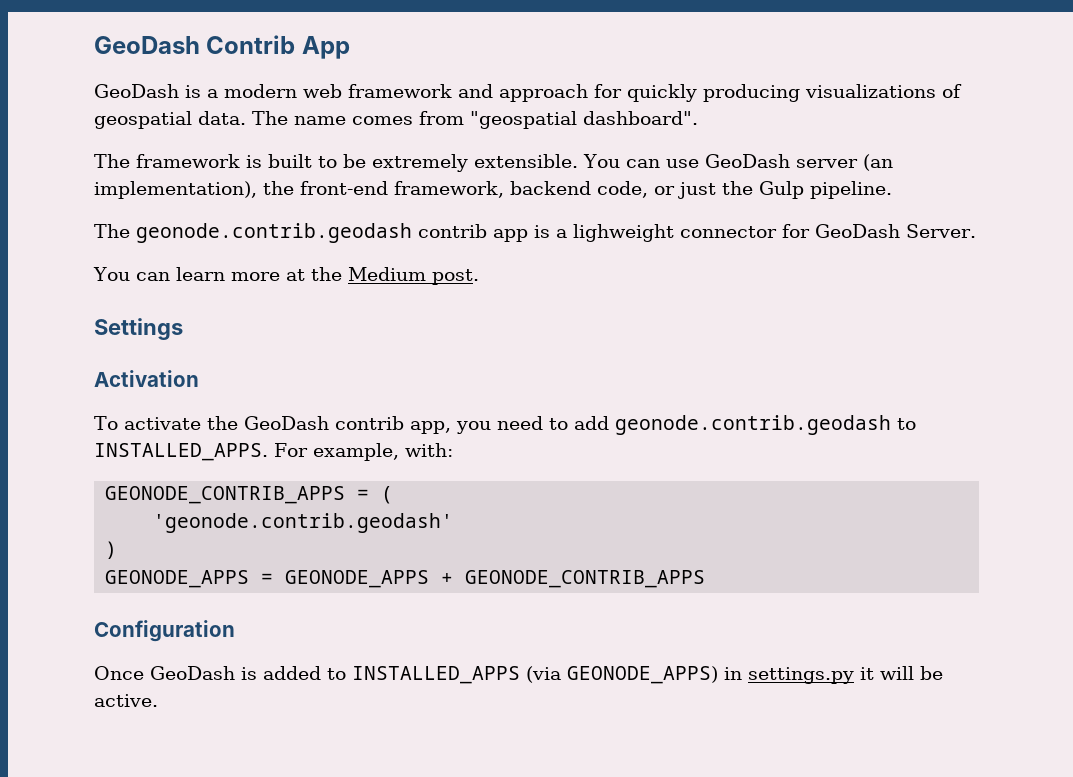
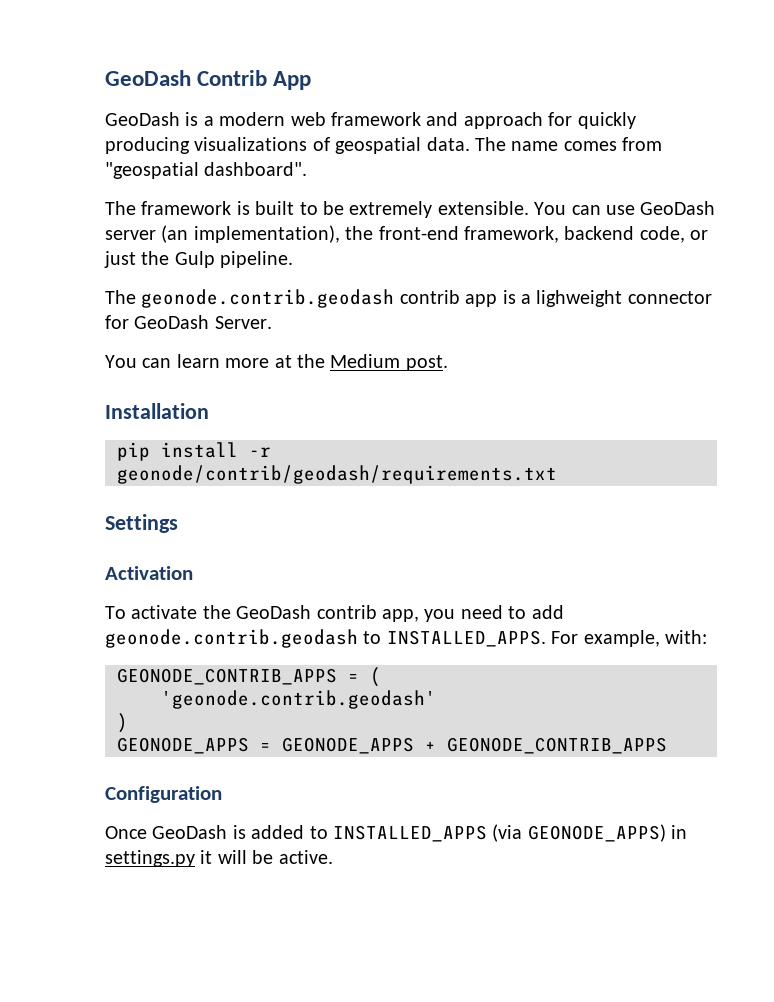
(479, 277) none -> [105,403,209,419] [117,442,271,461] [117,465,557,484] // Installation // pip install -r geonode/contrib/geodash/requirements.txt

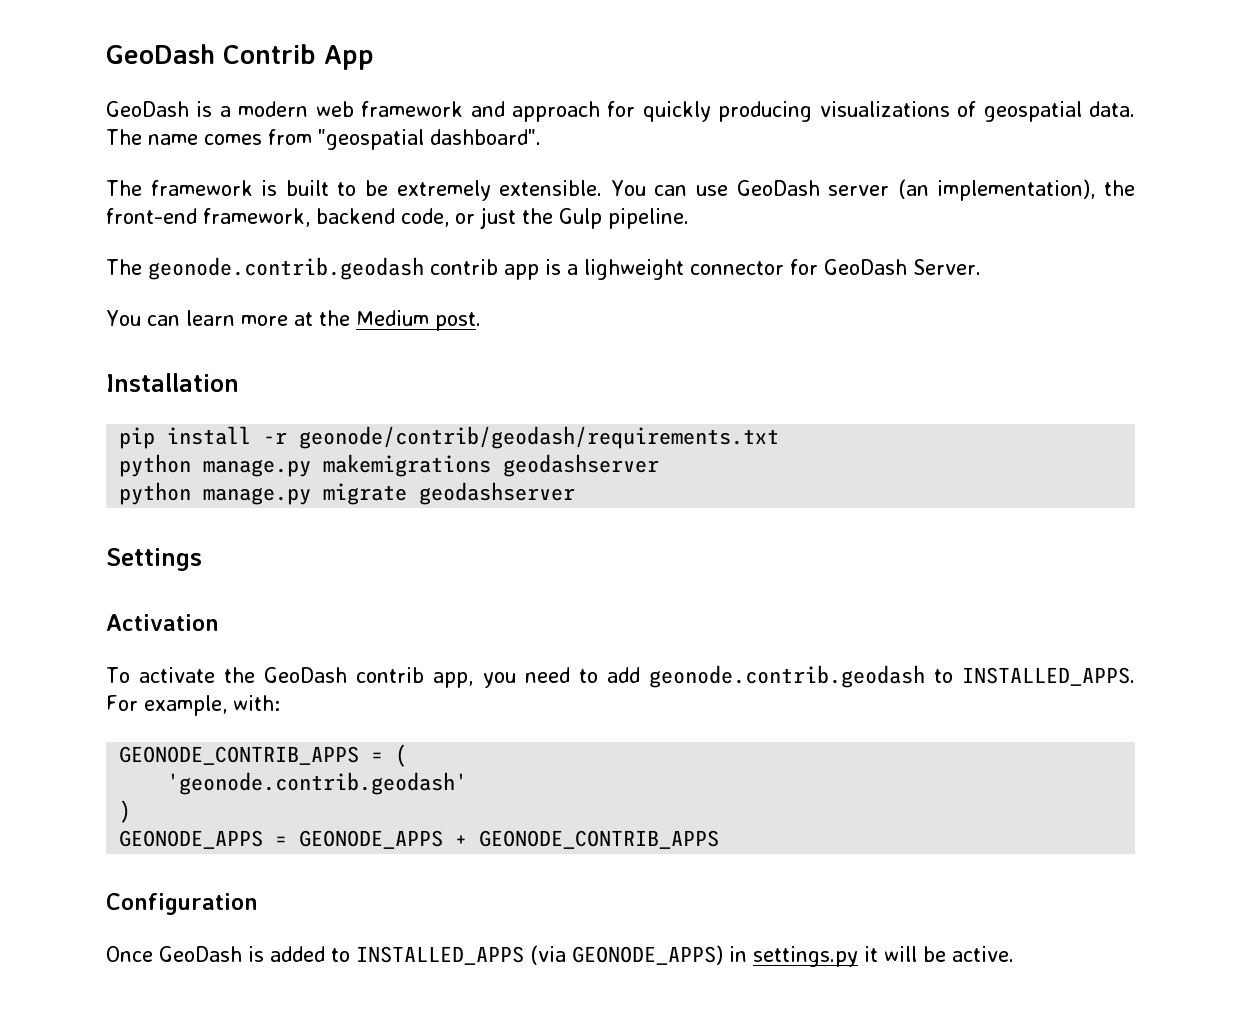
(557, 474) none -> [119,454,660,477] [119,482,576,505] // python manage.py makemigrations geodashserver // python manage.py migrate geodashserver

